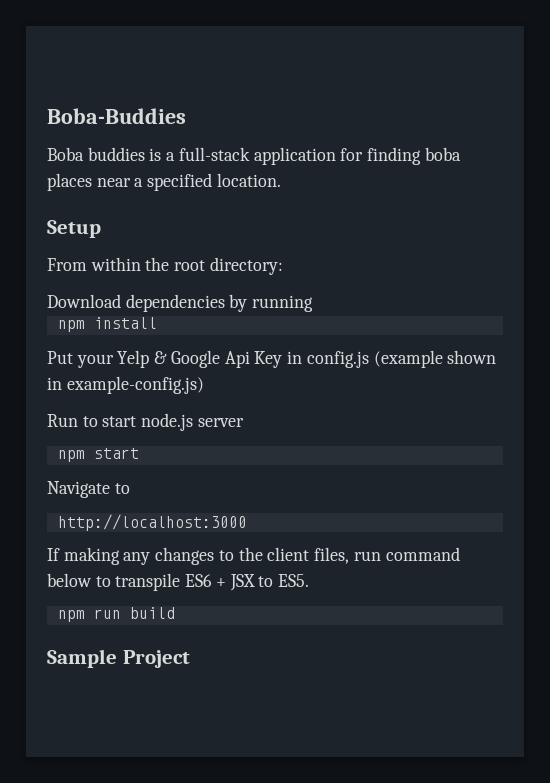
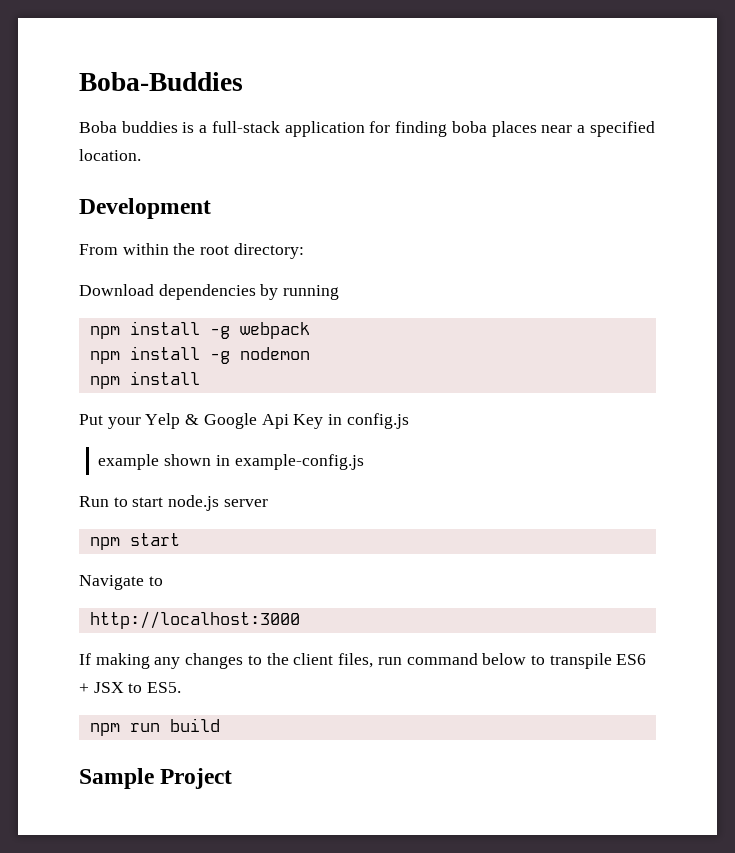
[47,220,101,238] Setup -> [79,198,211,219] Development
(314, 303) none -> [89,321,310,339] [89,346,310,364] // npm install -g webpack // npm install -g nodemon
[373,350,443,368] (example -> [98,454,160,470] // example
[66,376,204,394] example-config.js) -> [234,454,364,470] example-config.js

